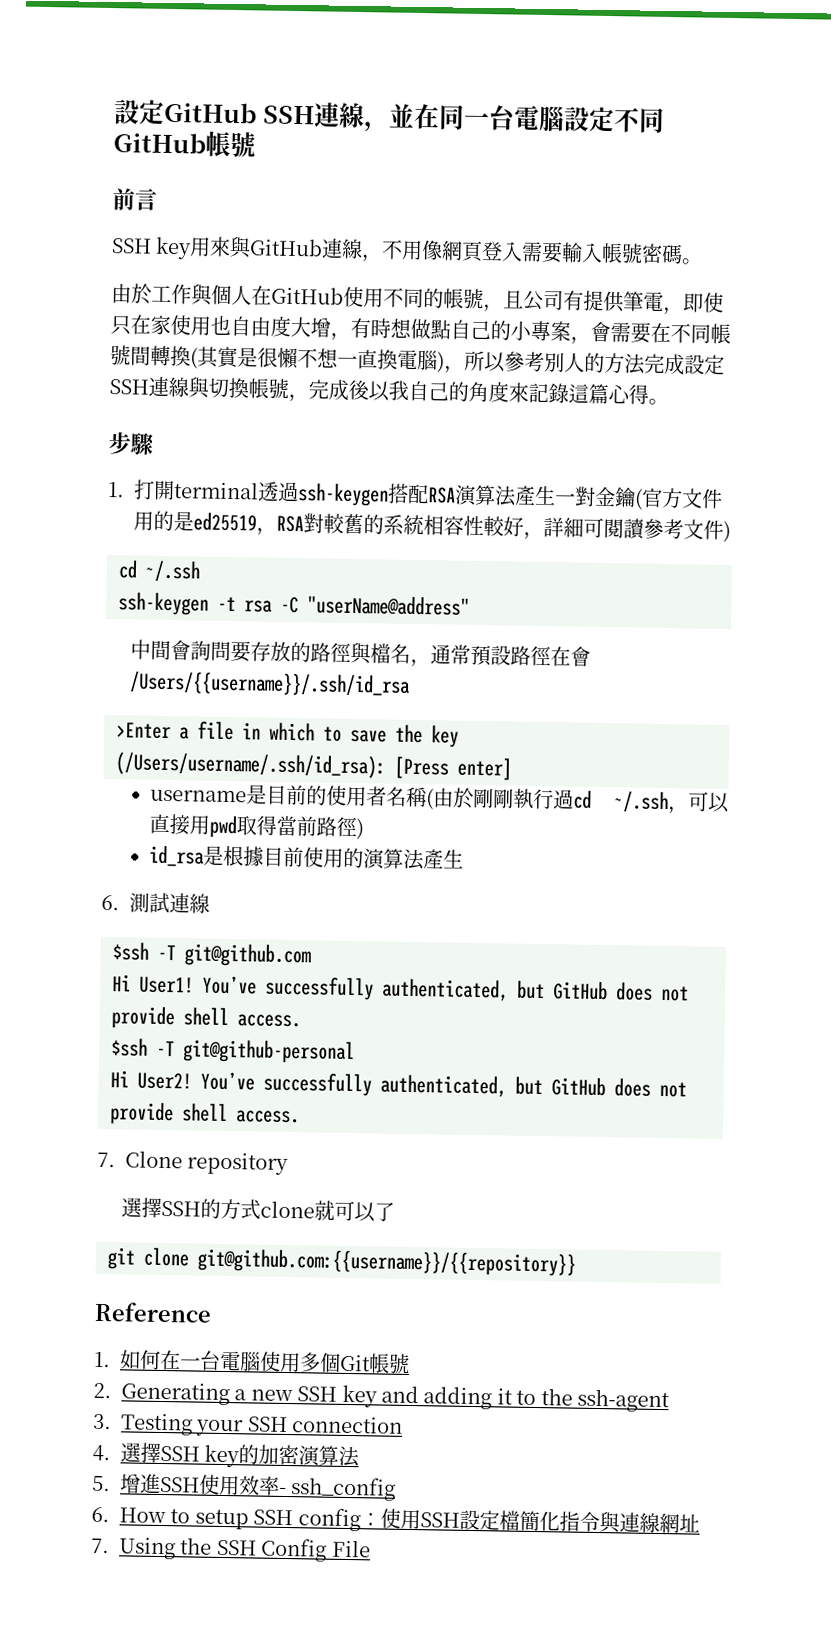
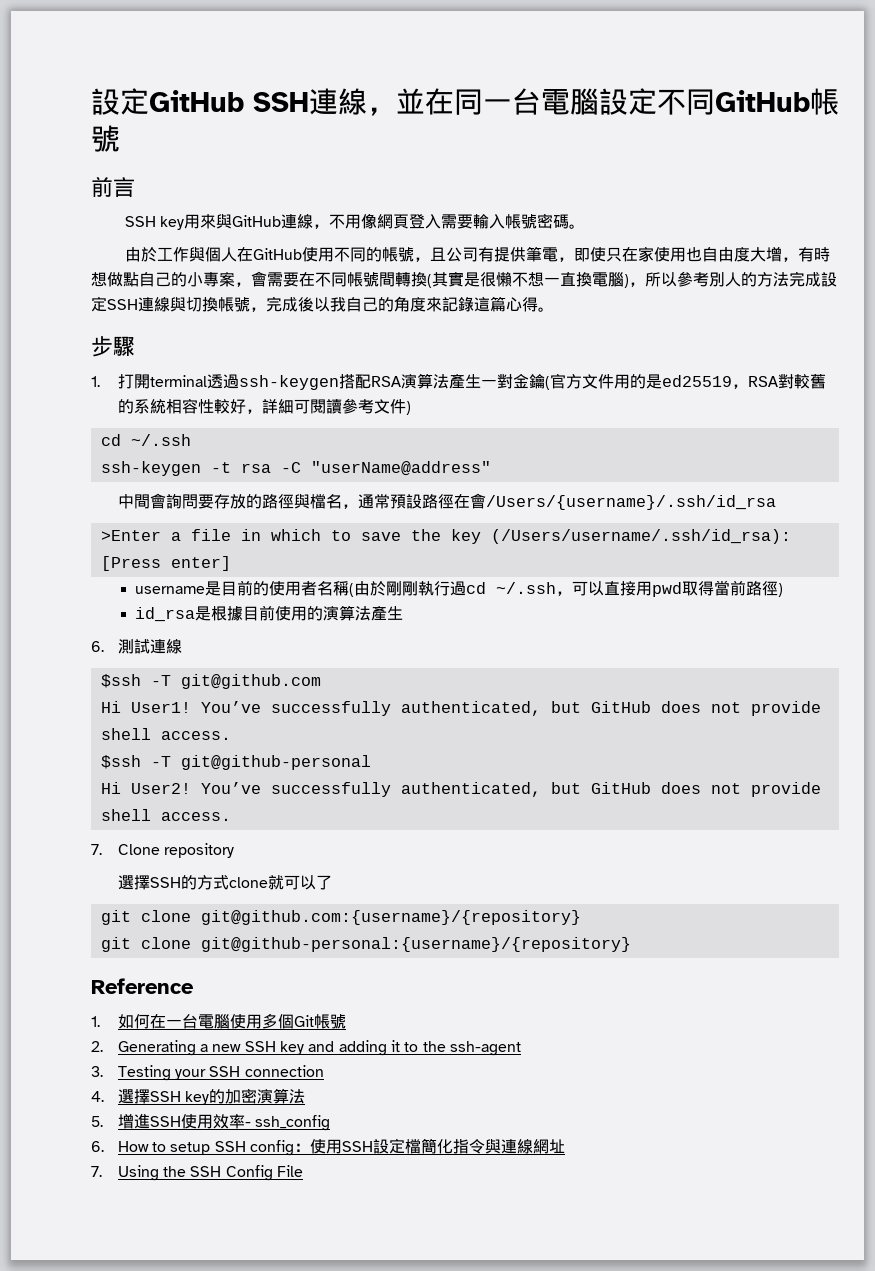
[129,670,412,697] /Users/{{username}}/.ssh/id_rsa -> [485,495,776,510] /Users/{username}/.ssh/id_rsa
[197,1247,576,1277] git@github.com:{{username}}/{{repository}} -> [200,910,581,925] [100,937,631,952] git@github.com:{username}/{repository} // git clone git@github-personal:{username}/{repository}

